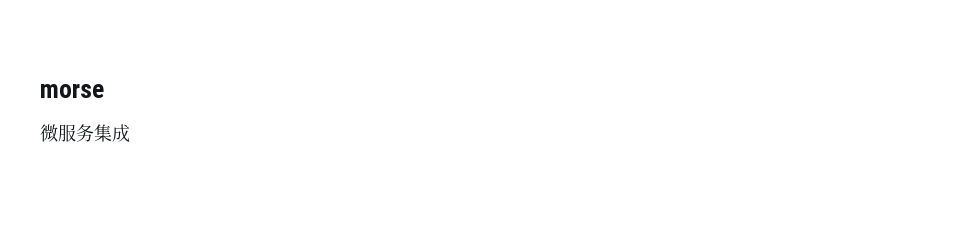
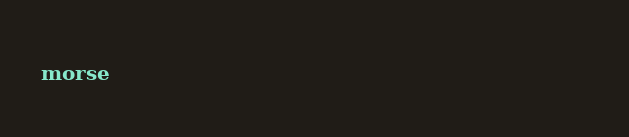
[40,124,130,142] // 微服务集成 -> (110, 75) none

